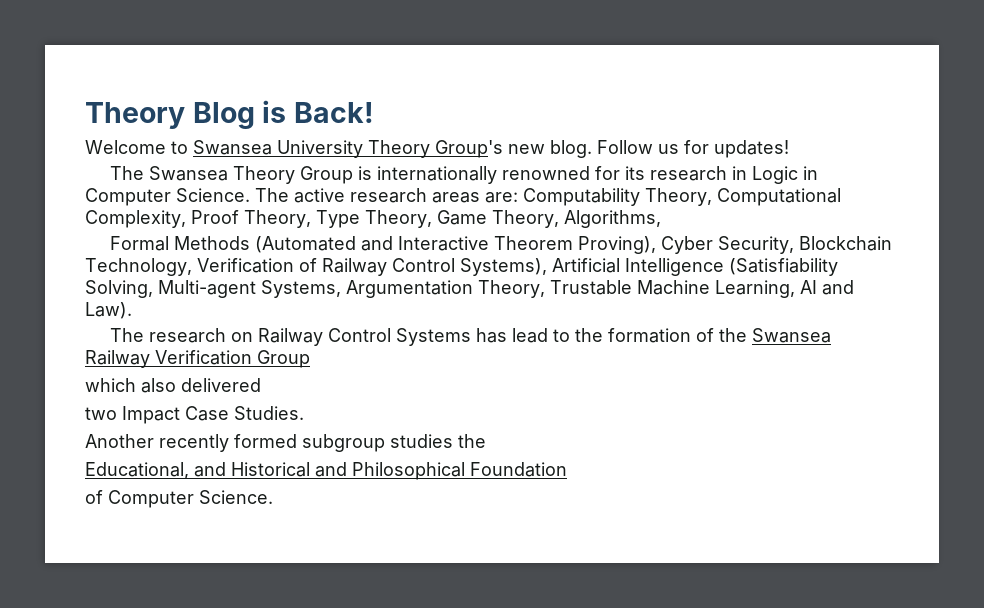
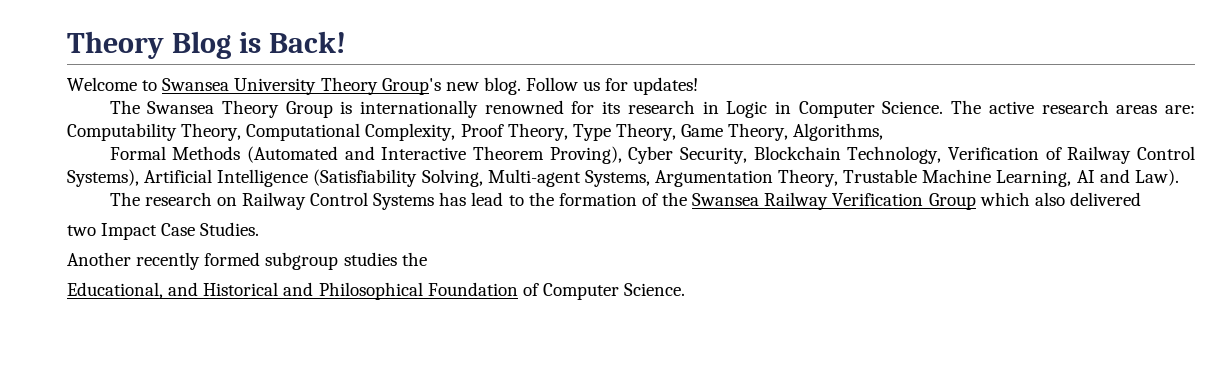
(310, 359) // -> (976, 201) none
(567, 469) // -> (518, 289) none

